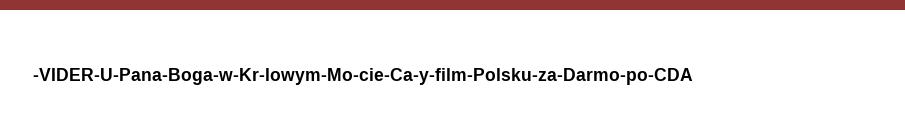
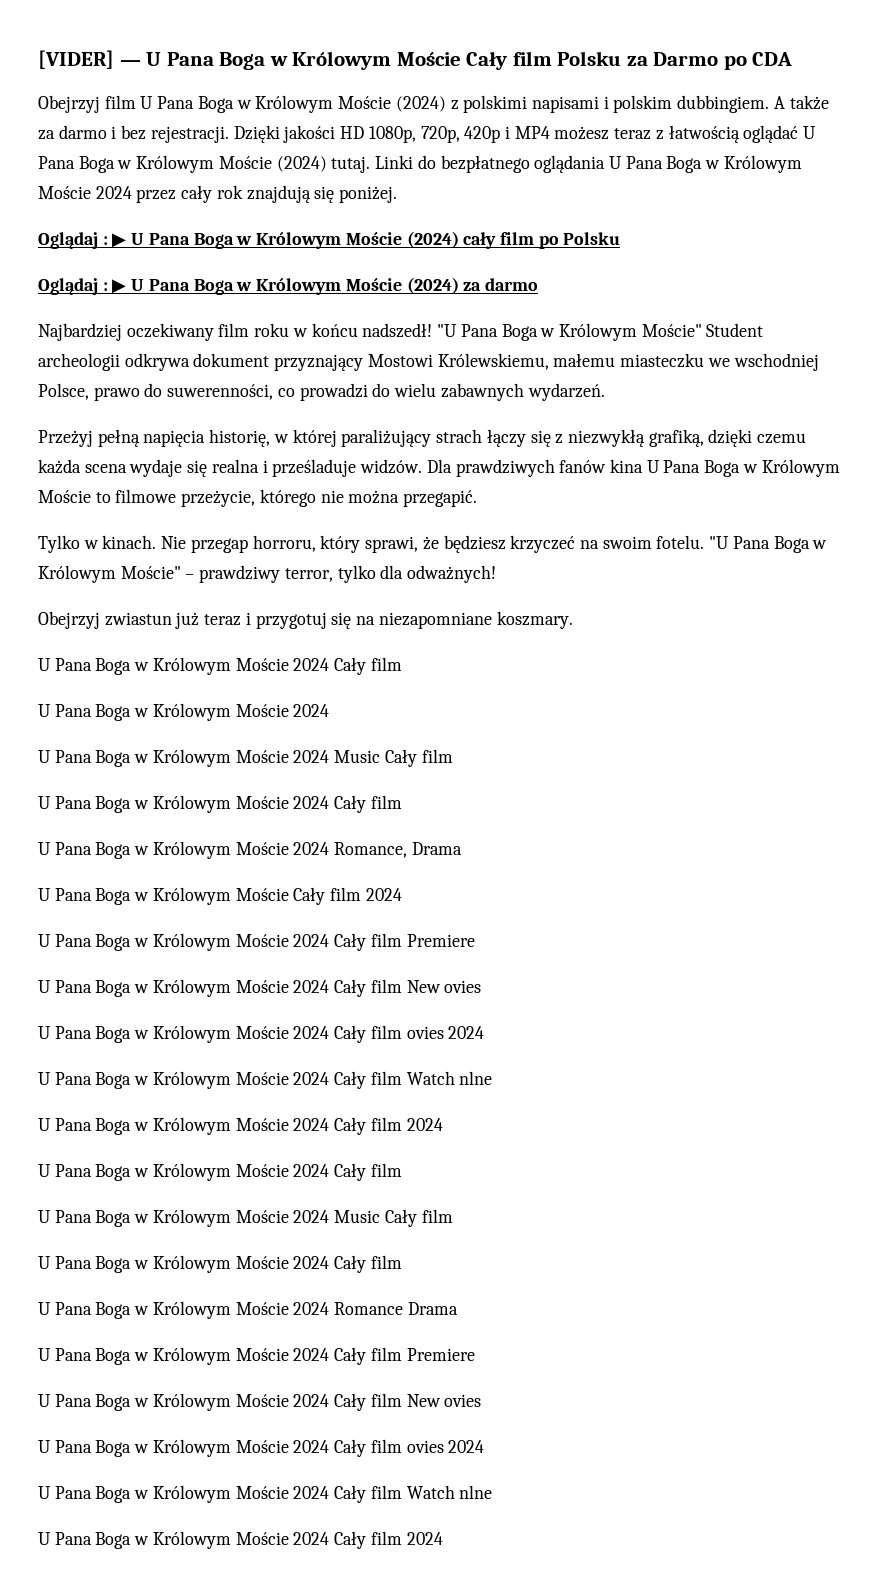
[33,68,693,85] -VIDER-U-Pana-Boga-w-Kr-lowym-Mo-cie-Ca-y-film-Polsku-za-Darmo-po-CDA -> [38,50,793,70] [38,95,829,113] [38,125,817,143] [38,155,802,173] [38,185,398,203] [38,231,621,249] [38,277,538,295] [38,323,764,341] [38,353,819,371] [38,383,605,401] [38,429,807,447] [38,459,840,477] [38,489,478,507] [38,535,828,553] [38,565,497,583] [38,611,573,629] [38,657,402,675] [38,703,330,721] [38,749,453,767] [38,795,402,813] [38,841,462,859] [38,887,402,905] [38,933,475,951] [38,979,482,997] [38,1025,485,1043] [38,1071,493,1089] [38,1117,443,1135] [38,1163,402,1181] [38,1209,453,1227] [38,1255,402,1273] [38,1301,458,1319] [38,1347,475,1365] [38,1393,482,1411] [38,1439,485,1457] [38,1485,493,1503] [38,1531,443,1549] [VIDER] — U Pana Boga w Królowym Moście Cały film Polsku za Darmo po CDA // Obejrzyj film U Pana Boga w Królowym Moście (2024) z polskimi napisami i polskim dubbingiem. A także za darmo i bez rejestracji. Dzięki jakości HD 1080p, 720p, 420p i MP4 możesz teraz z łatwością oglądać U Pana Boga w Królowym Moście (2024) tutaj. Linki do bezpłatnego oglądania U Pana Boga w Królowym Moście 2024 przez cały rok znajdują się poniżej. // Oglądaj : ▶ U Pana Boga w Królowym Moście (2024) cały film po Polsku // Oglądaj : ▶ U Pana Boga w Królowym Moście (2024) za darmo // Najbardziej oczekiwany film roku w końcu nadszedł! "U Pana Boga w Królowym Moście" Student archeologii odkrywa dokument przyznający Mostowi Królewskiemu, małemu miasteczku we wschodniej Polsce, prawo do suwerenności, co prowadzi do wielu zabawnych wydarzeń. // Przeżyj pełną napięcia historię, w której paraliżujący strach łączy się z niezwykłą grafiką, dzięki czemu każda scena wydaje się realna i prześladuje widzów. Dla prawdziwych fanów kina U Pana Boga w Królowym Moście to filmowe przeżycie, którego nie można przegapić. // Tylko w kinach. Nie przegap horroru, który sprawi, że będziesz krzyczeć na swoim fotelu. "U Pana Boga w Królowym Moście" – prawdziwy terror, tylko dla odważnych! // Obejrzyj zwiastun już teraz i przygotuj się na niezapomniane koszmary. // U Pana Boga w Królowym Moście 2024 Cały film // U Pana Boga w Królowym Moście 2024 // U Pana Boga w Królowym Moście 2024 Music Cały film // U Pana Boga w Królowym Moście 2024 Cały film // U Pana Boga w Królowym Moście 2024 Romance, Drama // U Pana Boga w Królowym Moście Cały film 2024 // U Pana Boga w Królowym Moście 2024 Cały film Premiere // U Pana Boga w Królowym Moście 2024 Cały film New ovies // U Pana Boga w Królowym Moście 2024 Cały film ovies 2024 // U Pana Boga w Królowym Moście 2024 Cały film Watch nlne // U Pana Boga w Królowym Moście 2024 Cały film 2024 // U Pana Boga w Królowym Moście 2024 Cały film // U Pana Boga w Królowym Moście 2024 Music Cały film // U Pana Boga w Królowym Moście 2024 Cały film // U Pana Boga w Królowym Moście 2024 Romance Drama // U Pana Boga w Królowym Moście 2024 Cały film Premiere // U Pana Boga w Królowym Moście 2024 Cały film New ovies // U Pana Boga w Królowym Moście 2024 Cały film ovies 2024 // U Pana Boga w Królowym Moście 2024 Cały film Watch nlne // U Pana Boga w Królowym Moście 2024 Cały film 2024

